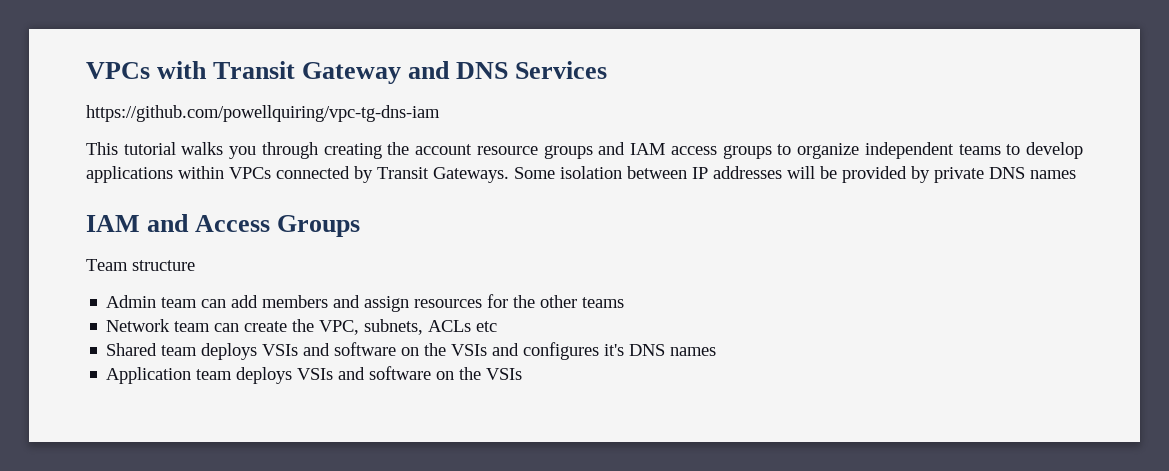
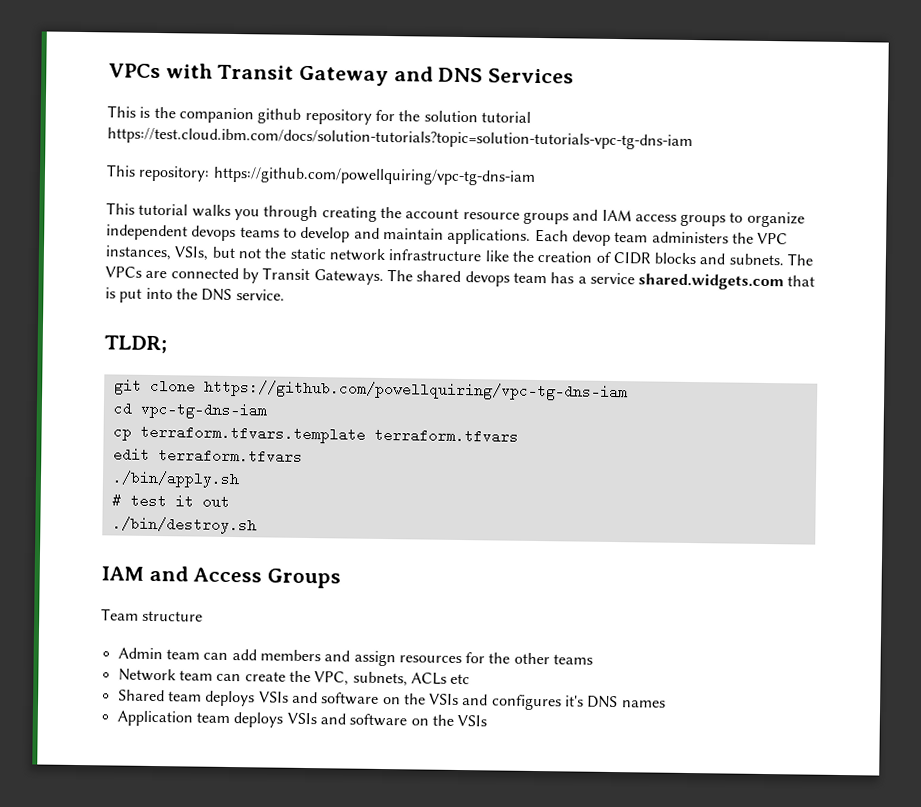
(608, 70) none -> [107,105,531,125] [107,127,693,151] [106,164,211,182] This is the companion github repository for the solution tutorial https://test.cloud.ibm.com/docs/solution-tutorials?topic=solution-tutorials-vpc-tg-dns-iam // This repository:
(954, 150) none -> [191,225,237,242] devops
[86,166,1076,183] applications within VPCs connected by Transit Gateways. Some isolation between IP addresses will be provided by private DNS names -> [353,227,789,246] [105,245,814,266] [105,266,816,291] [105,287,285,303] [104,335,167,354] [113,378,628,402] [112,401,267,420] [112,424,519,444] [112,447,303,464] [111,470,240,489] [111,493,230,509] [111,516,257,535] and maintain applications. Each devop team administers the VPC instances, VSIs, but not the static network infrastructure like the creation of CIDR blocks and subnets. The VPCs are connected by Transit Gateways. The shared devops team has a service shared.widgets.com that is put into the DNS service. // TLDR; // git clone https://github.com/powellquiring/vpc-tg-dns-iam // cd vpc-tg-dns-iam // cp terraform.tfvars.template terraform.tfvars // edit terraform.tfvars // ./bin/apply.sh // # test it out // ./bin/destroy.sh

